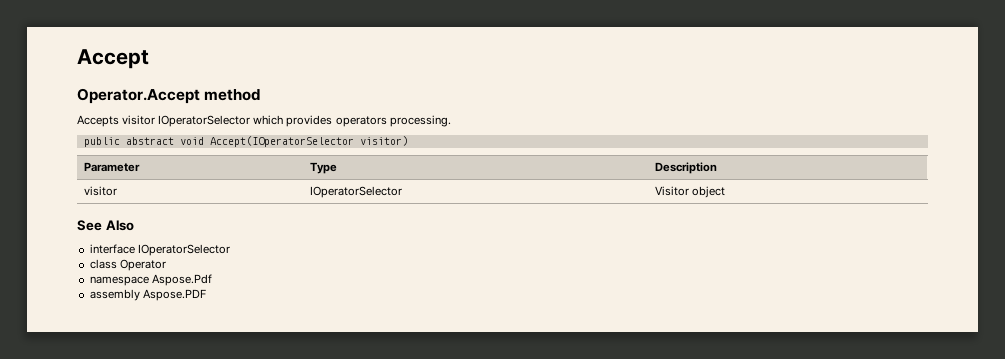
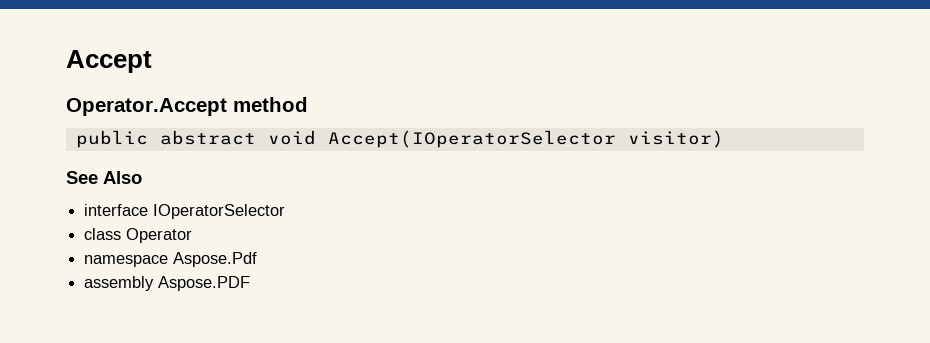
[77,115,451,127] // Accepts visitor IOperatorSelector which provides operators processing. -> (308, 104) none
[84,162,141,172] [310,162,338,174] [655,162,718,174] [84,186,118,196] [310,186,403,198] [655,186,726,198] // Parameter | Type | Description // visitor | IOperatorSelector | Visitor object -> (724, 139) none

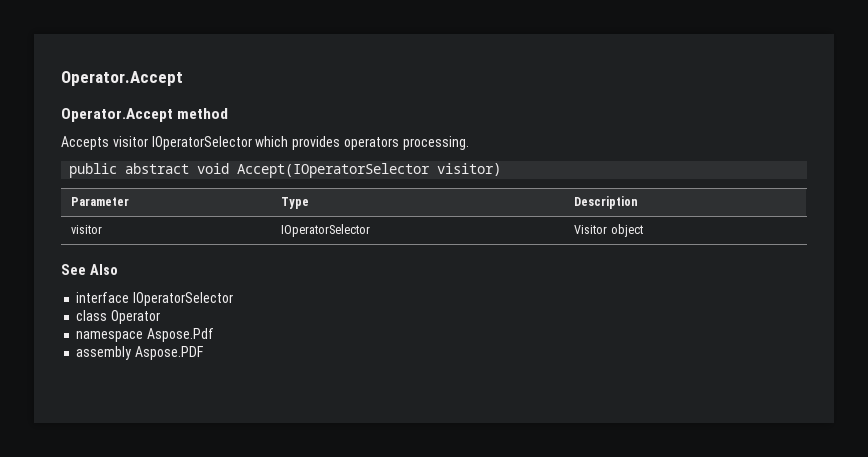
[66,50,152,73] Accept -> [61,71,183,86] Operator.Accept
(308, 104) none -> [61,136,469,150] // Accepts visitor IOperatorSelector which provides operators processing.
(724, 139) none -> [71,197,130,206] [281,197,310,209] [574,196,639,209] [71,225,103,234] [281,224,371,237] [574,224,643,237] // Parameter | Type | Description // visitor | IOperatorSelector | Visitor object

